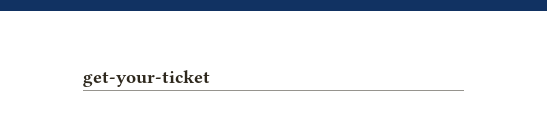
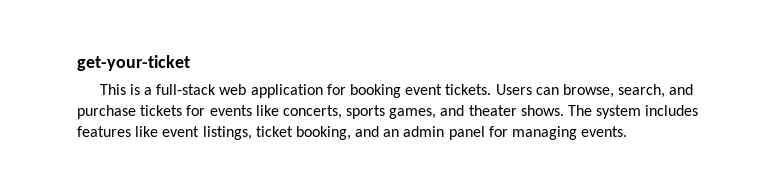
(210, 78) none -> [99,84,694,98] [77,105,699,119] [77,126,628,140] // This is a full-stack web application for booking event tickets. Users can browse, search, and purchase tickets for events like concerts, sports games, and theater shows. The system includes features like event listings, ticket booking, and an admin panel for managing events.

